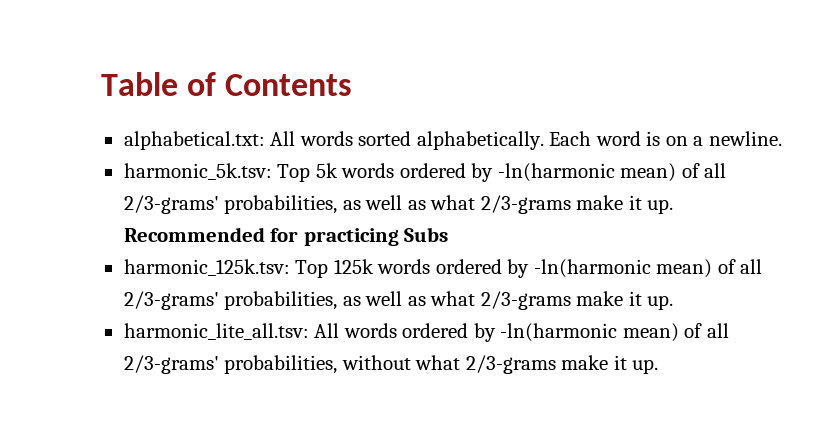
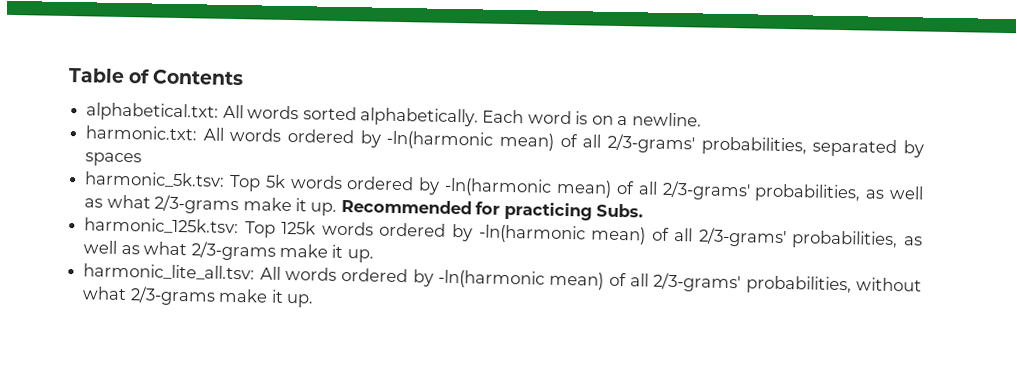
(782, 138) none -> [85,125,924,158] [85,152,143,167] // harmonic.txt: All words ordered by -ln(harmonic mean) of all 2/3-grams' probabilities, separated by spaces
[404,227,449,242] Subs -> [596,203,644,218] Subs.

